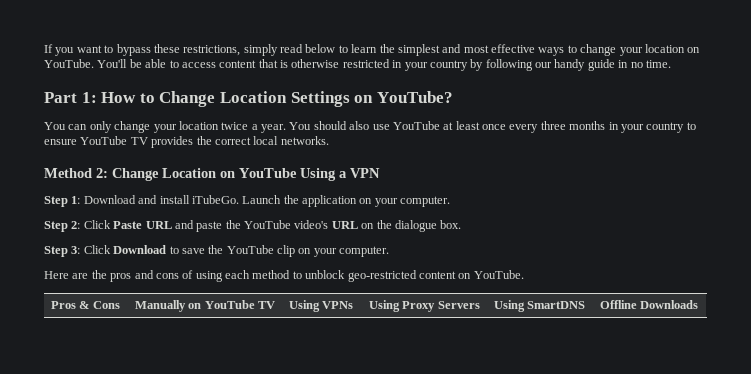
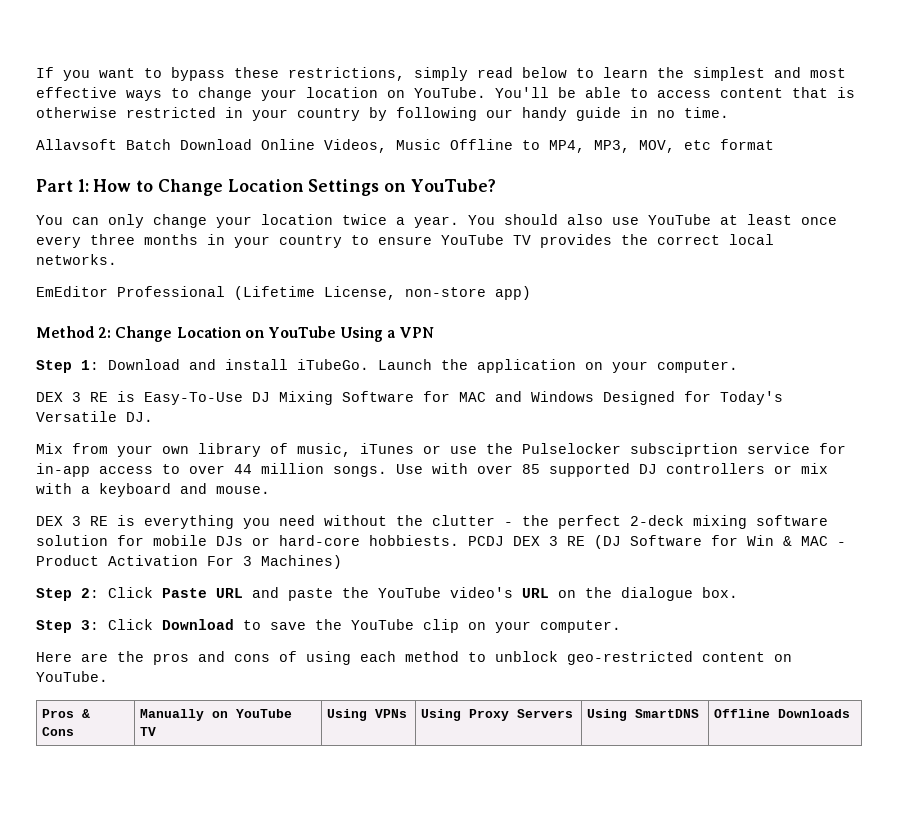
(671, 64) none -> [36,139,774,153] // Allavsoft Batch Download Online Videos, Music Offline to MP4, MP3, MOV, etc format
(329, 140) none -> [36,286,531,300] // EmEditor Professional (Lifetime License, non-store app)
(451, 201) none -> [36,391,783,405] [36,411,153,422] [36,443,846,457] [36,463,828,477] [36,483,270,497] [36,515,828,529] [36,535,846,549] [36,555,342,569] // DEX 3 RE is Easy-To-Use DJ Mixing Software for MAC and Windows Designed for Today's Versatile DJ. // Mix from your own library of music, iTunes or use the Pulselocker subsciprtion service for in-app access to over 44 million songs. Use with over 85 supported DJ controllers or mix with a keyboard and mouse. // DEX 3 RE is everything you need without the clutter - the perfect 2-deck mixing software solution for mobile DJs or hard-core hobbiests. PCDJ DEX 3 RE (DJ Software for Win & MAC - Product Activation For 3 Machines)

